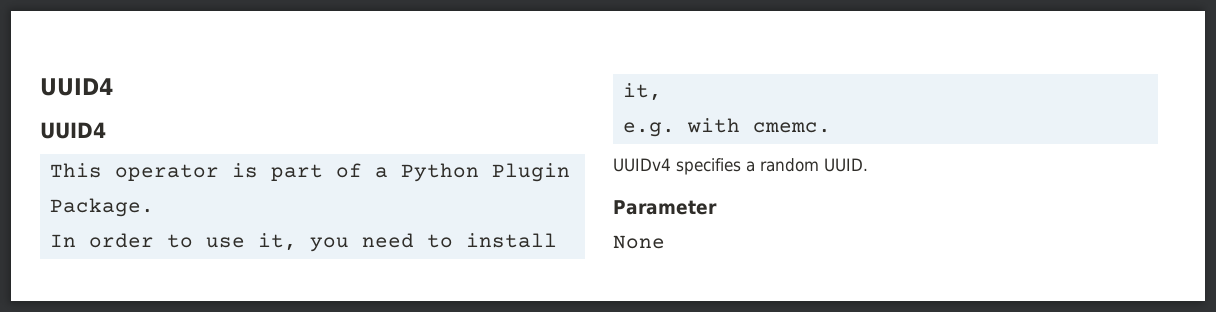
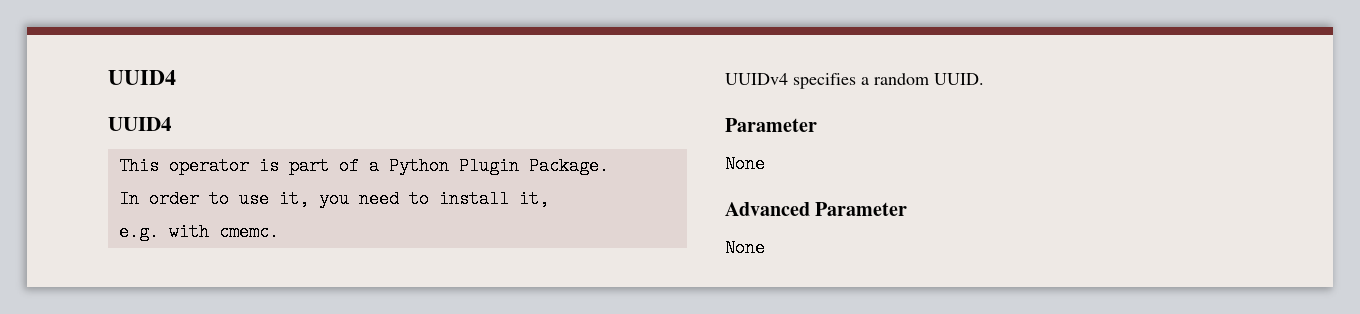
(665, 242) none -> [725,202,908,216] [725,239,765,257] // Advanced Parameter // None

